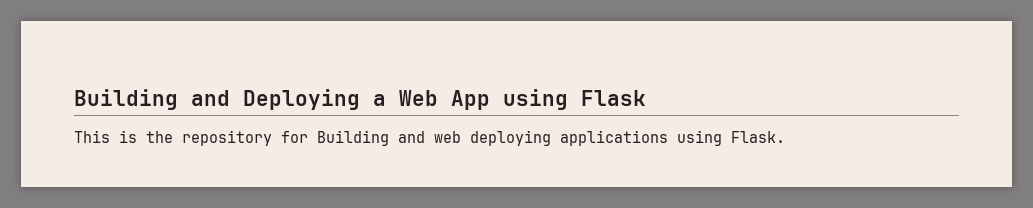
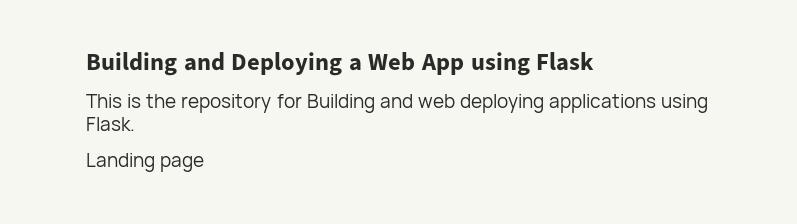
(785, 137) none -> [86,153,205,172] // Landing page

